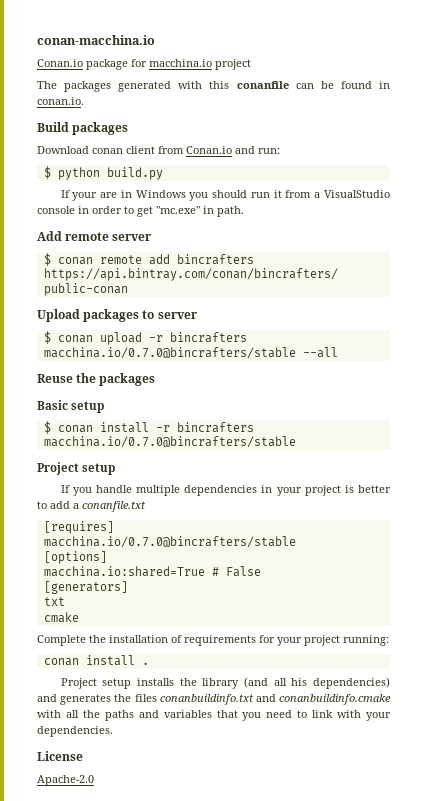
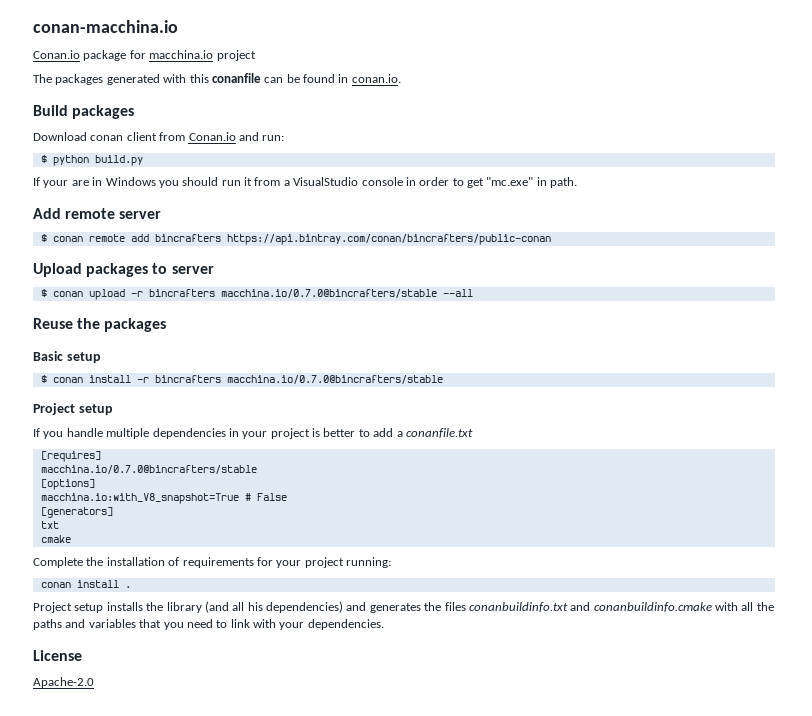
[43,566,205,577] macchina.io:shared=True -> [40,493,239,504] macchina.io:with_V8_snapshot=True

